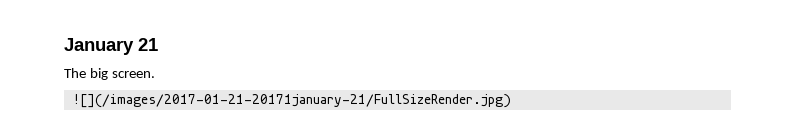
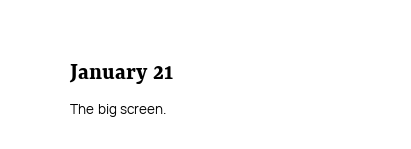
[72,94,511,108] // ![](/images/2017-01-21-20171january-21/FullSizeRender.jpg) -> (167, 109) none

